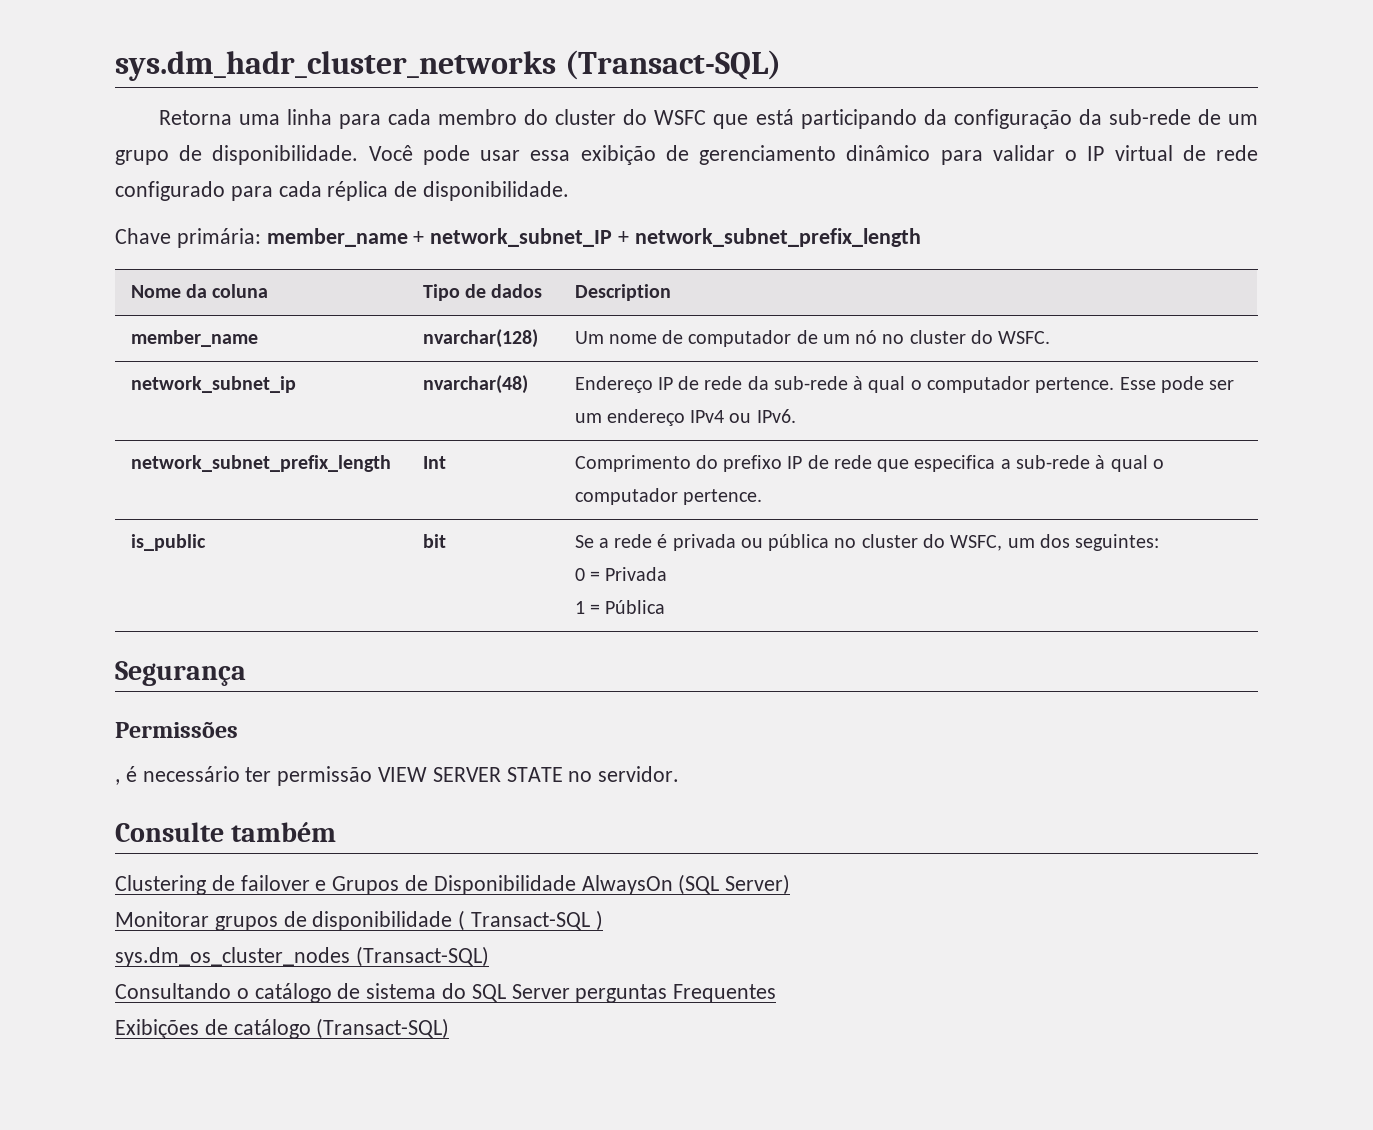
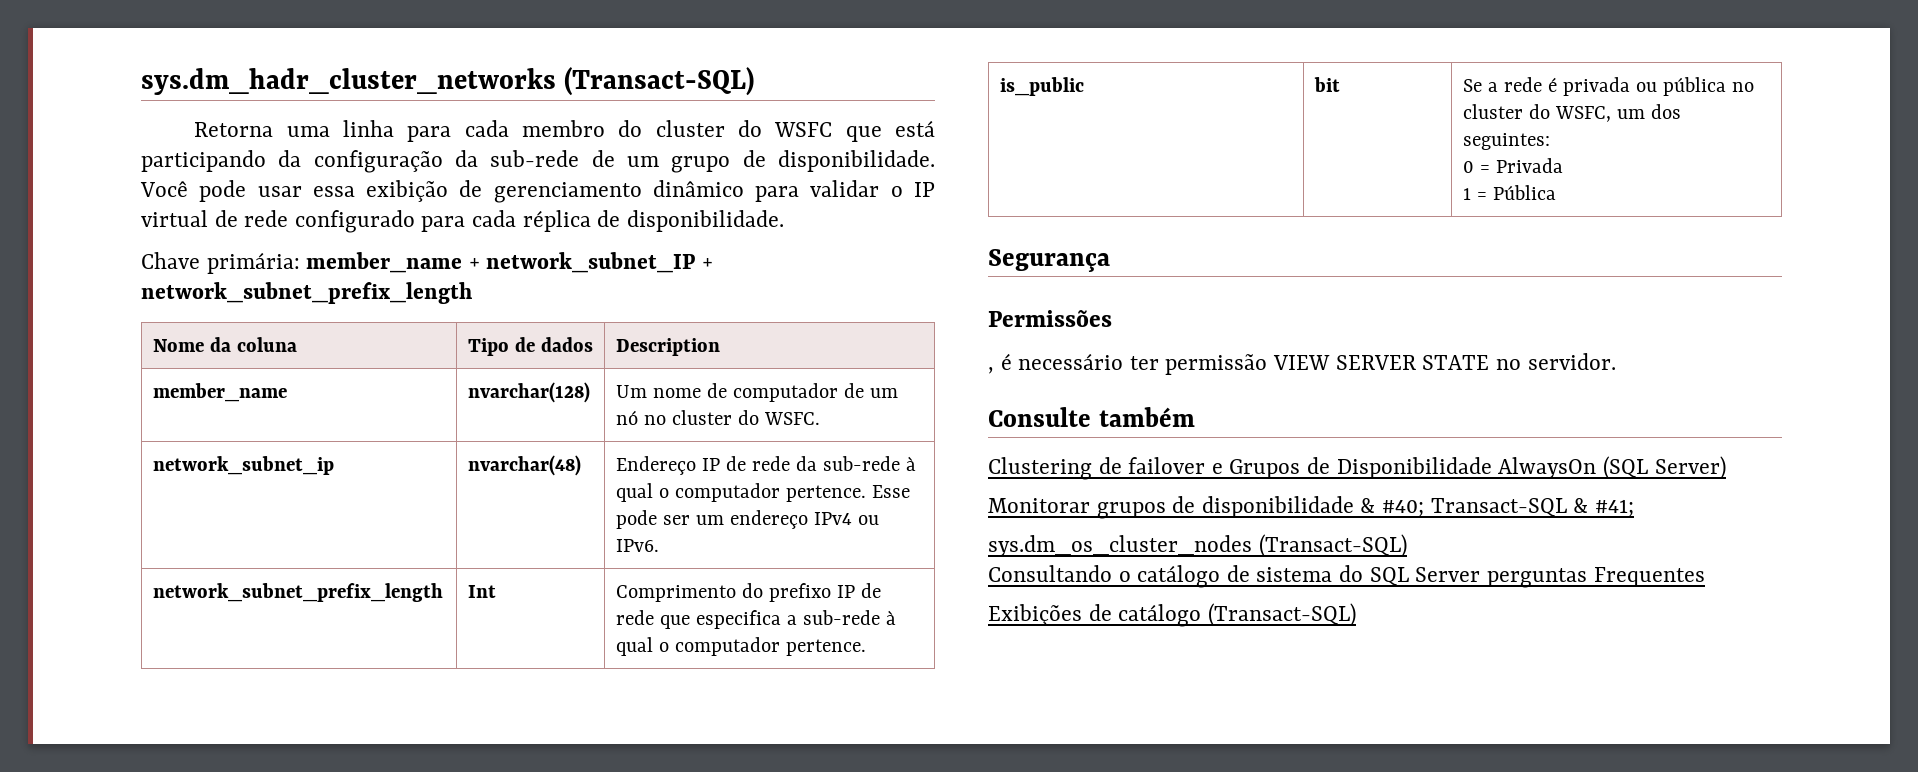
[458,910,603,931] ( Transact-SQL ) -> [1360,498,1634,517] & #40; Transact-SQL & #41;

